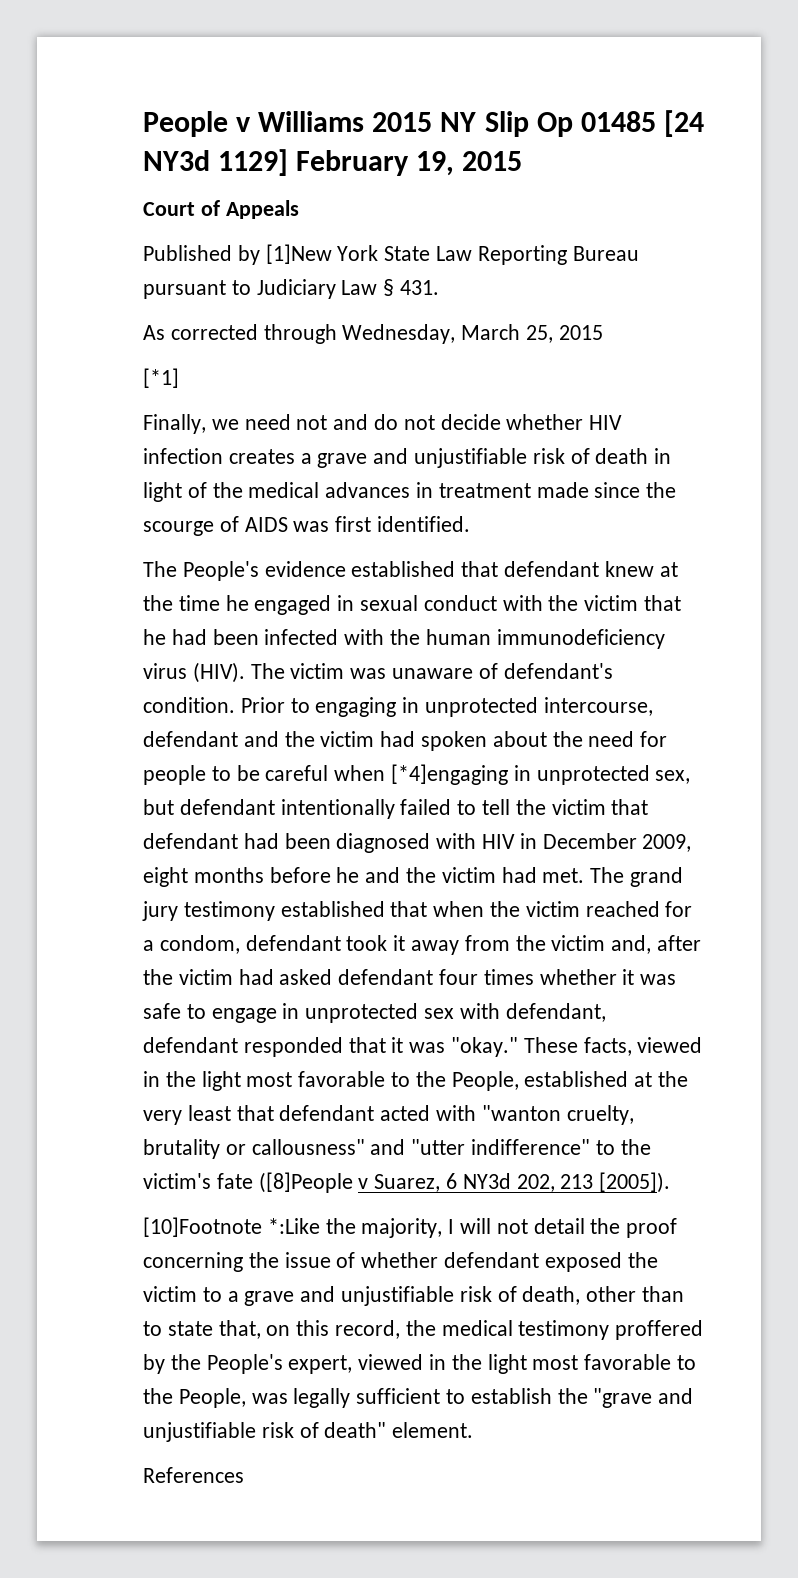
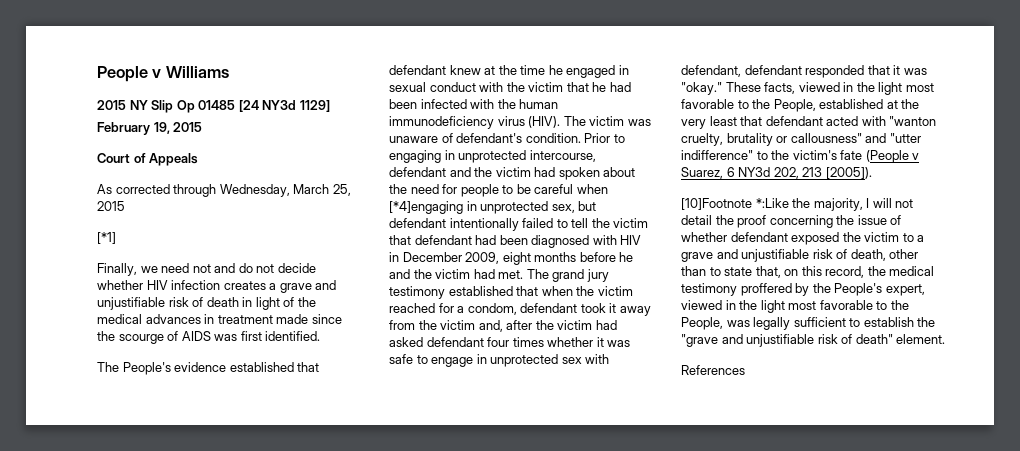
(365, 121) none -> (229, 72) //
(289, 162) none -> (330, 106) //
[143,244,639,265] [143,279,440,299] // Published by [1]New York State Law Reporting Bureau pursuant to Judiciary Law § 431. -> (199, 159) none
[258,1172,353,1193] ([8]People -> [865,150,909,163] (People

